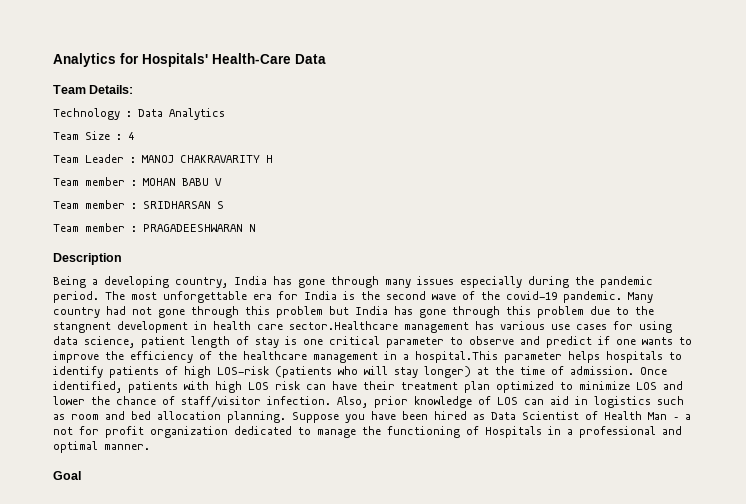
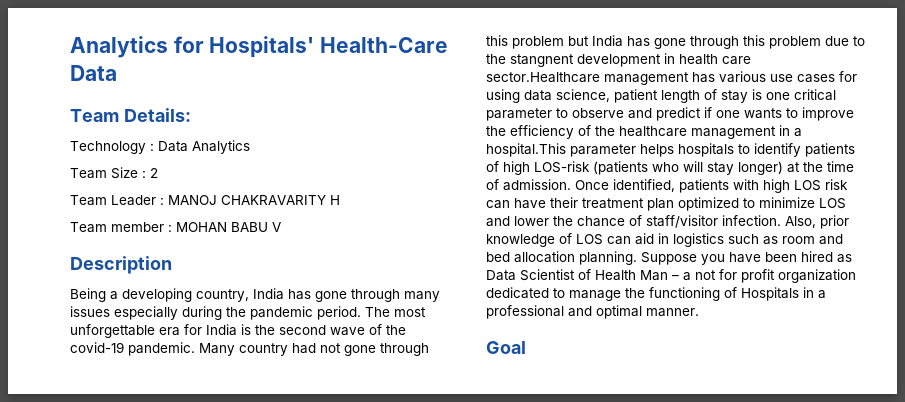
[128,132,134,140] 4 -> [150,168,158,178] 2
[53,200,224,209] [53,223,256,232] // Team member : SRIDHARSAN S // Team member : PRAGADEESHWARAN N -> (281, 227) none

